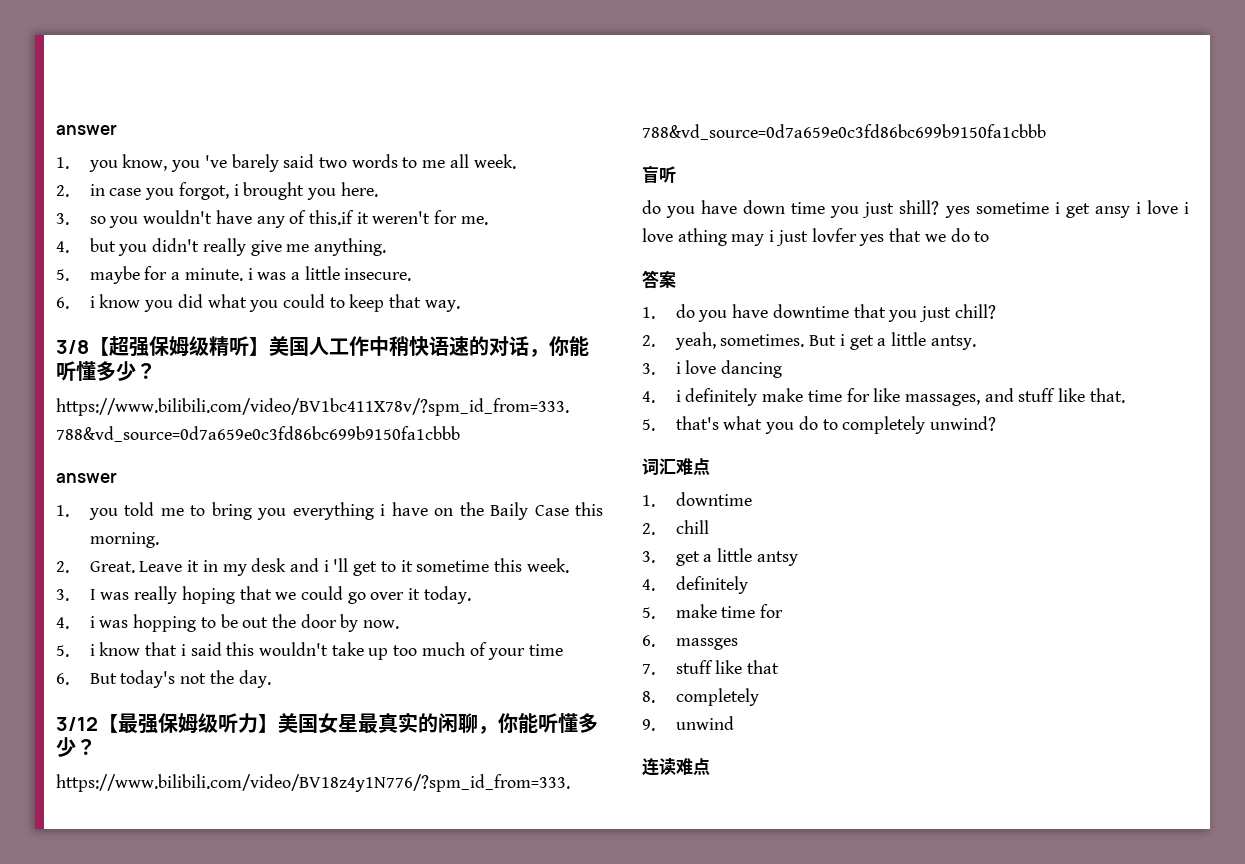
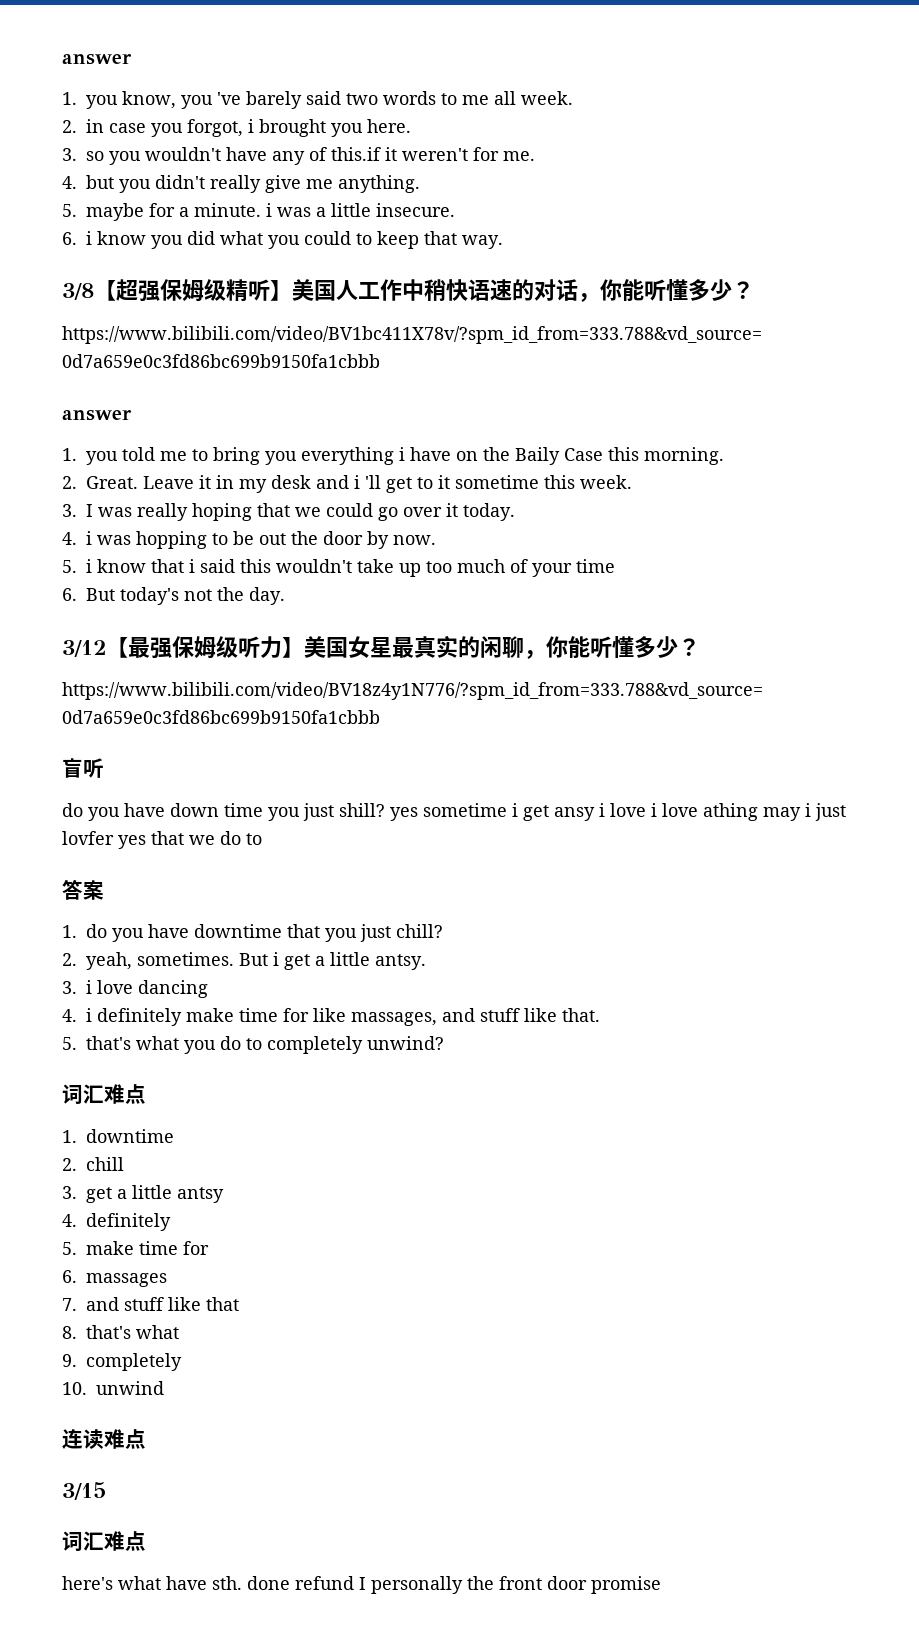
[675,638,738,650] massges -> [86,1273,167,1287] massages
(655, 669) none -> [86,1297,119,1311] and
(655, 697) none -> [86,1325,179,1339] [62,1354,77,1367] that's what // 9.
[642,719,655,731] 9. -> [62,1382,87,1395] 10.
(710, 766) none -> [62,1482,106,1500] [62,1531,146,1551] [62,1576,661,1594] // 3/15 // 词汇难点 // here's what have sth. done refund I personally the front door promise

